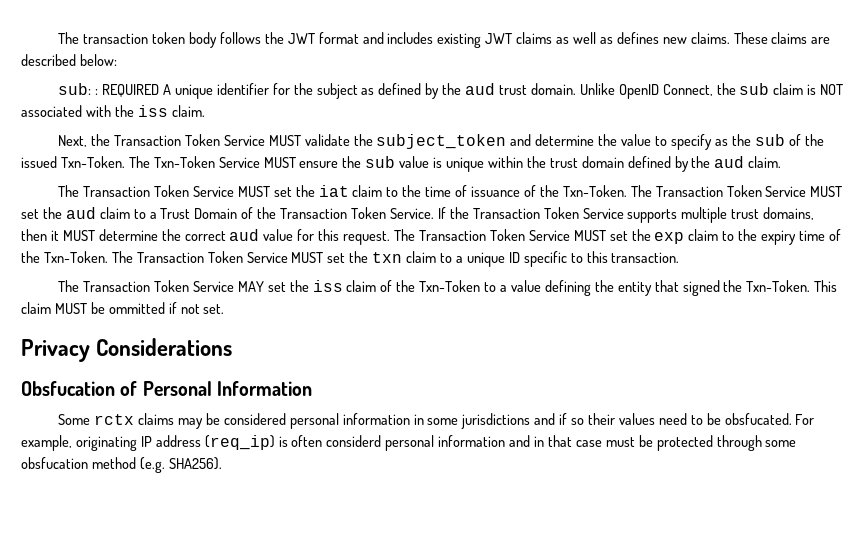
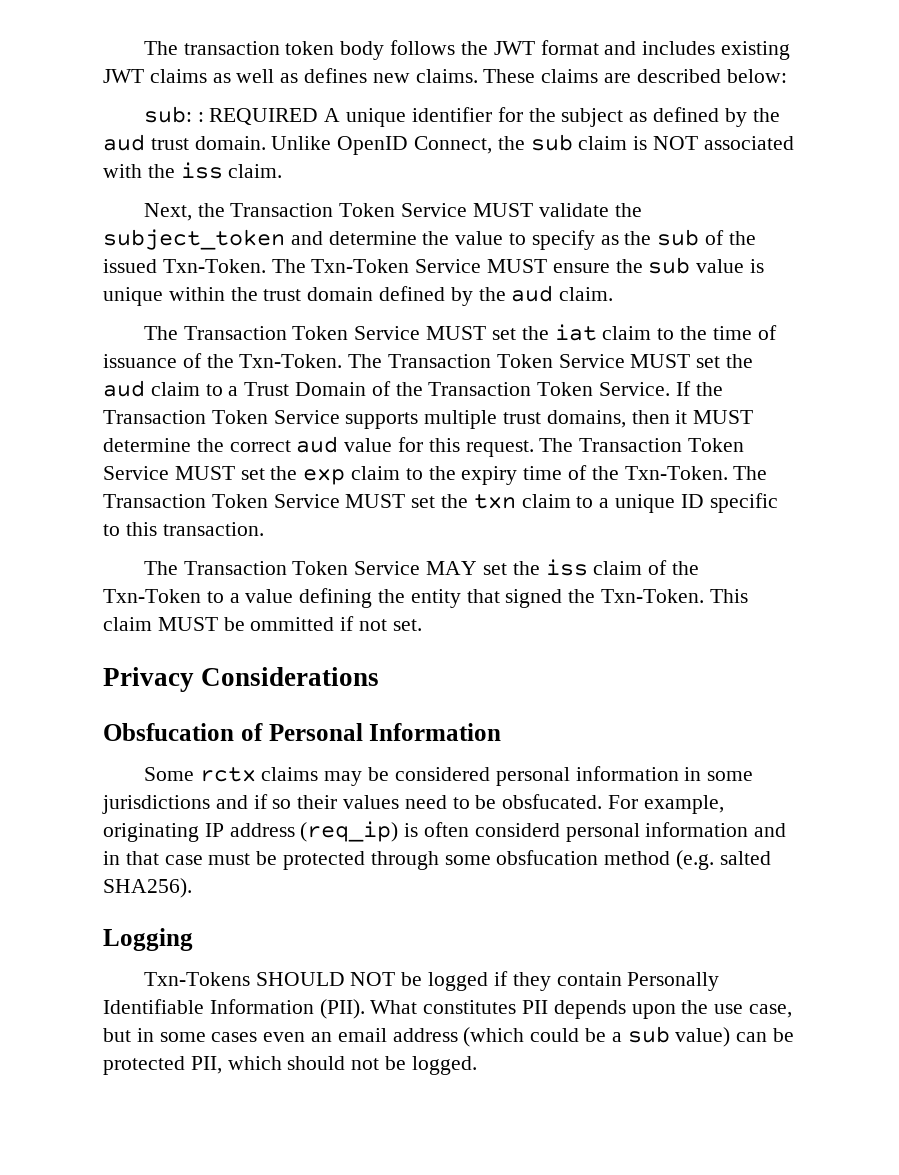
(165, 465) none -> [719,851,771,865] salted
(222, 463) none -> [103,928,193,951] [143,971,720,991] [103,999,793,1019] [103,1026,795,1047] [103,1056,477,1075] // Logging // Txn-Tokens SHOULD NOT be logged if they contain Personally Identifiable Information (PII). What constitutes PII depends upon the use case, but in some cases even an email address (which could be a sub value) can be protected PII, which should not be logged.

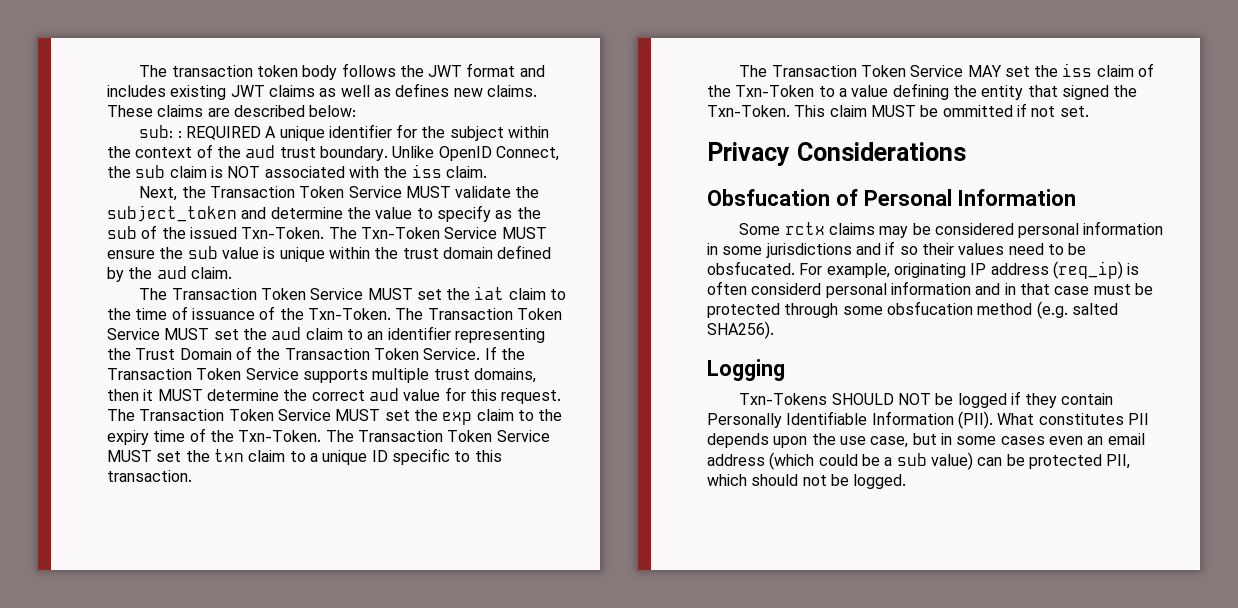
[629,107,747,127] as defined by -> [508,126,550,138] [107,144,213,158] within the context of
[194,136,266,150] domain. -> [319,146,388,161] boundary.
[228,386,239,396] a -> [367,326,545,343] [107,348,131,360] an identifier representing the

